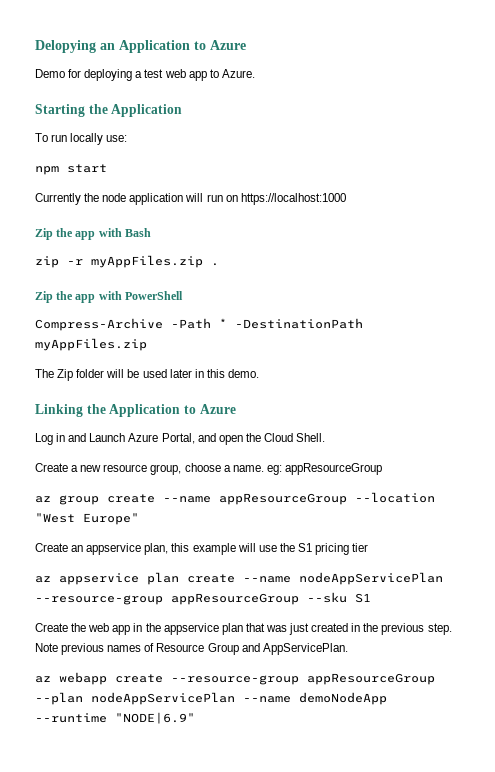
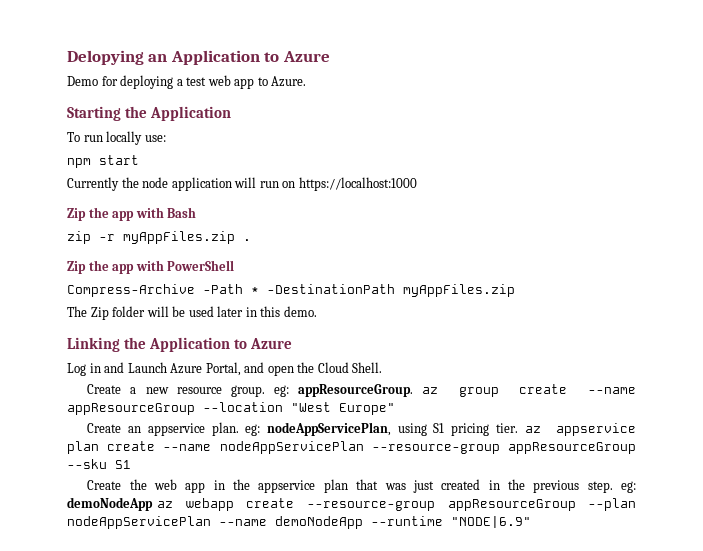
[150,463,382,475] group, choose a name. eg: appResourceGroup // -> [230,384,413,397] group. eg: appResourceGroup.
[144,543,295,555] plan, this example will use the -> [211,422,427,436] plan. eg: nodeAppServicePlan, using
[352,543,369,552] tier // -> [495,423,518,433] tier.
[35,643,348,655] Note previous names of Resource Group and AppServicePlan. // -> [621,481,636,493] [67,497,153,511] eg: demoNodeApp

